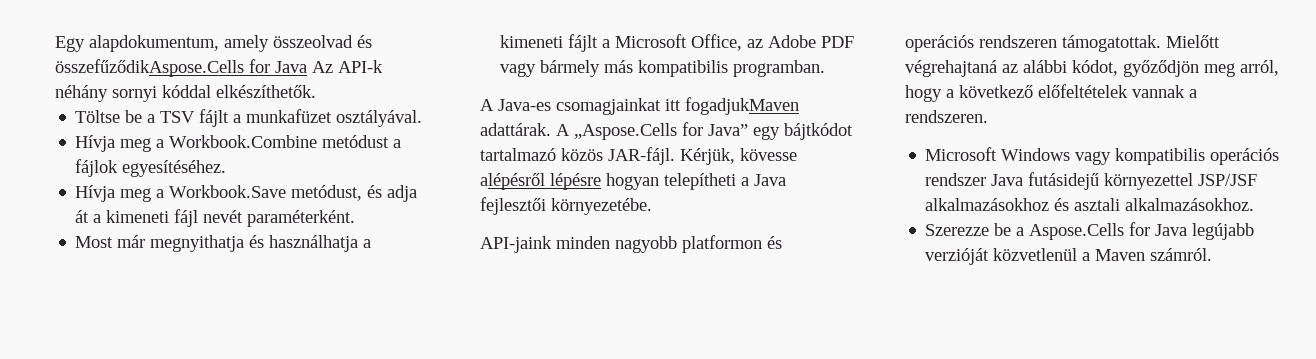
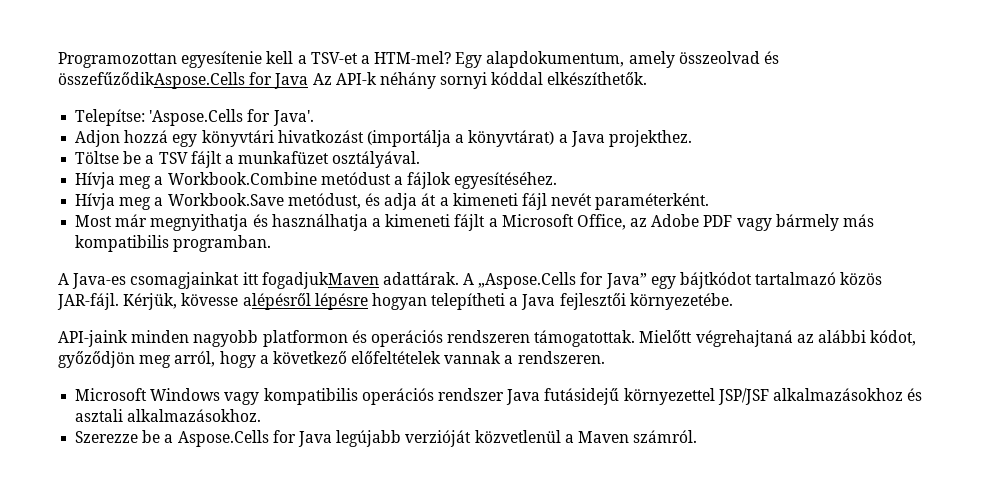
(55, 44) none -> [58,51,452,68] Programozottan egyesítenie kell a TSV-et a HTM-mel?
(316, 91) none -> [75,109,314,126] [75,130,692,147] // Telepítse: 'Aspose.Cells for Java'. // Adjon hozzá egy könyvtári hivatkozást (importálja a könyvtárat) a Java projekthez.

